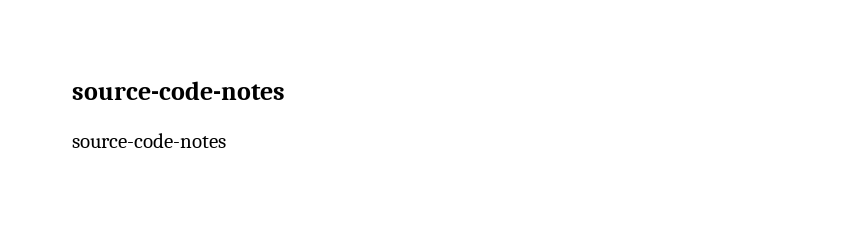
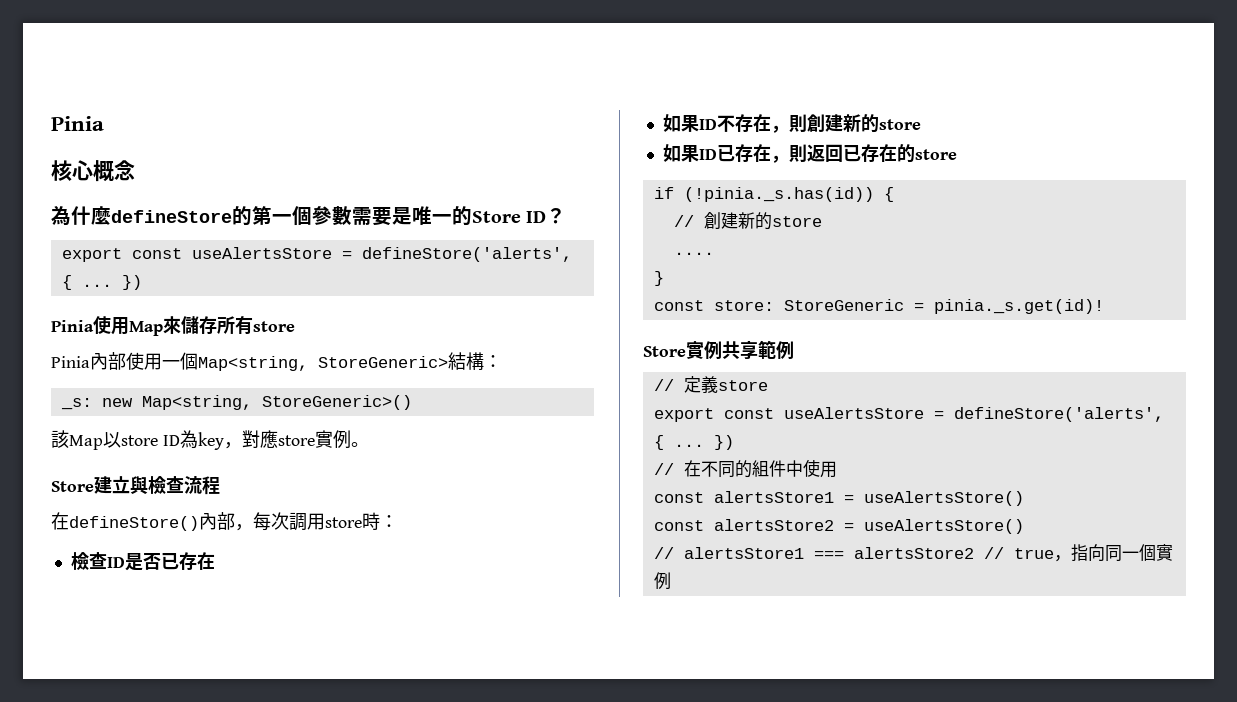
[72,81,285,100] [72,133,226,148] source-code-notes // source-code-notes -> [51,116,104,131] [51,160,135,182] [51,206,567,226] [61,247,572,262] [61,275,142,290] [51,316,295,336] [51,352,502,371] [60,395,412,410] [51,430,369,450] [51,476,220,495] [51,512,398,531] [70,552,215,571] [662,114,921,133] [662,144,957,163] [653,187,894,202] [673,212,822,230] [673,252,714,255] [653,271,664,286] [653,299,1104,314] [643,340,794,359] [653,376,768,393] [653,407,1164,422] [653,435,734,450] [653,459,837,478] [653,491,1024,506] [653,519,1024,534] [653,544,1173,562] [653,572,671,590] Pinia // 核心概念 // 為什麼defineStore的第一個參數需要是唯一的Store ID？ // export const useAlertsStore = defineStore('alerts', { ... }) // Pinia使用Map來儲存所有store // Pinia內部使用一個Map<string, StoreGeneric>結構： // _s: new Map<string, StoreGeneric>() // 該Map以store ID為key，對應store實例。 // Store建立與檢查流程 // 在defineStore()內部，每次調用store時： // 檢查ID是否已存在 // 如果ID不存在，則創建新的store // 如果ID已存在，則返回已存在的store // if (!pinia._s.has(id)) { // // 創建新的store // .... // } // const store: StoreGeneric = pinia._s.get(id)! // Store實例共享範例 // // 定義store // export const useAlertsStore = defineStore('alerts', { ... }) // // 在不同的組件中使用 // const alertsStore1 = useAlertsStore() // const alertsStore2 = useAlertsStore() // // alertsStore1 === alertsStore2 // true，指向同一個實例

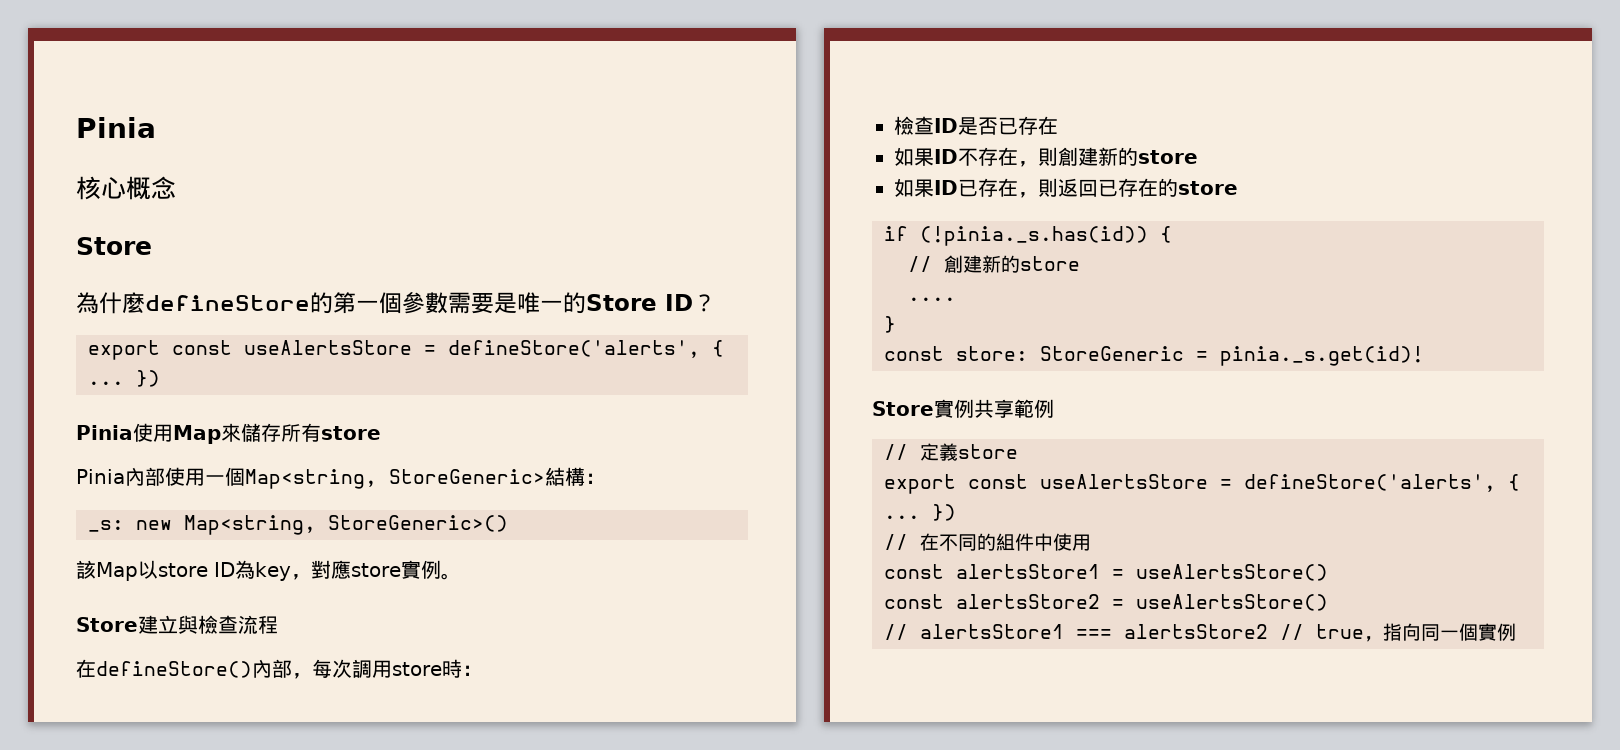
(135, 170) none -> [76,237,152,255] // Store

